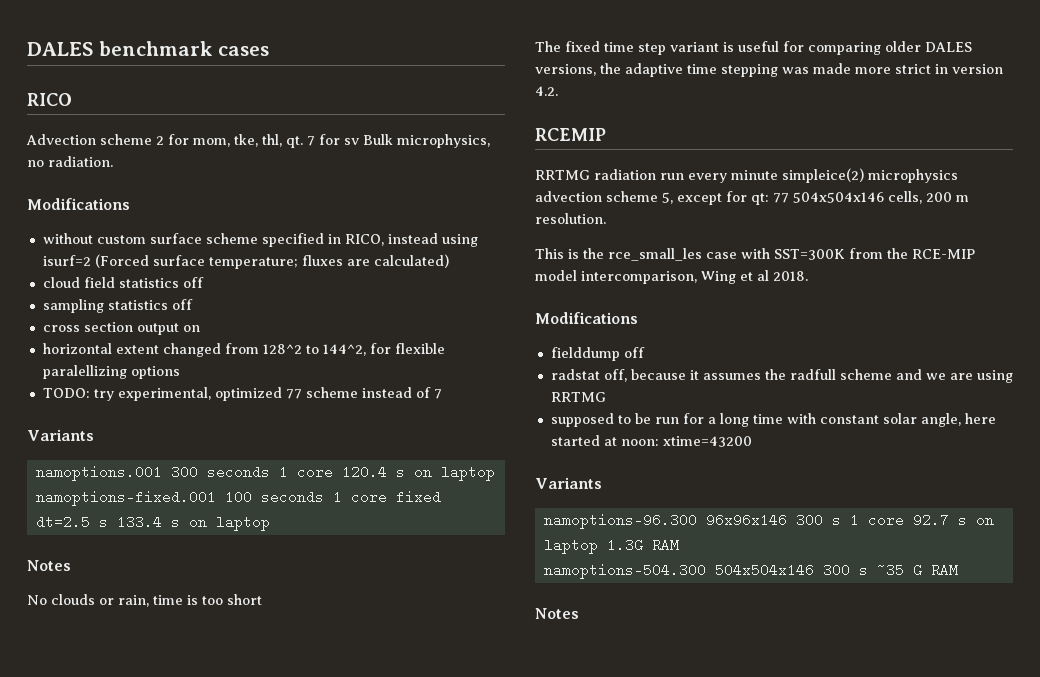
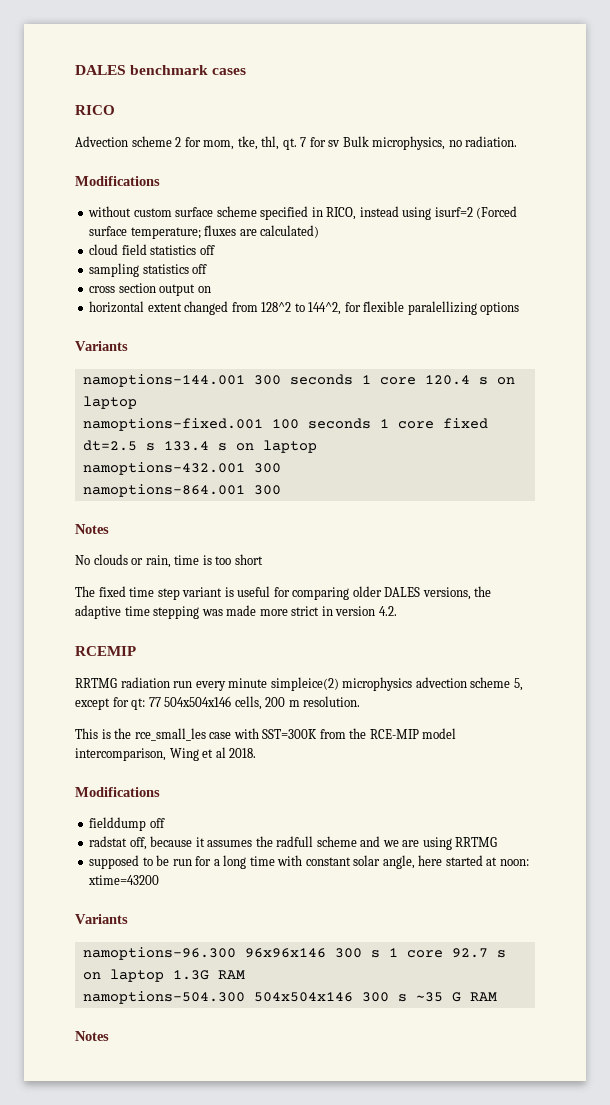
[42,387,442,401] [27,429,94,441] [35,465,162,481] // TODO: try experimental, optimized 77 scheme instead of 7 // Variants // namoptions.001 -> [75,341,128,351] [82,374,245,387] // Variants // namoptions-144.001
(270, 523) none -> [82,462,281,475] [82,484,281,497] // namoptions-432.001 300 // namoptions-864.001 300

